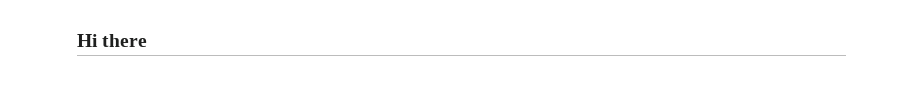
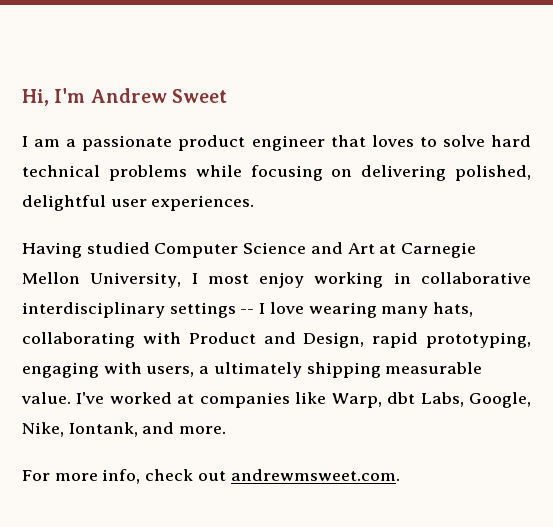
[77,34,148,47] Hi there -> [22,88,227,106] [22,135,532,151] [22,165,531,181] [22,195,255,211] [22,242,477,258] [22,272,531,288] [22,302,474,318] [22,332,531,348] [22,362,483,378] [21,392,532,408] [22,422,227,437] [22,469,400,484] Hi, I'm Andrew Sweet // I am a passionate product engineer that loves to solve hard technical problems while focusing on delivering polished, delightful user experiences. // Having studied Computer Science and Art at Carnegie Mellon University, I most enjoy working in collaborative interdisciplinary settings -- I love wearing many hats, collaborating with Product and Design, rapid prototyping, engaging with users, a ultimately shipping measurable value. I've worked at companies like Warp, dbt Labs, Google, Nike, Iontank, and more. // For more info, check out andrewmsweet.com.

